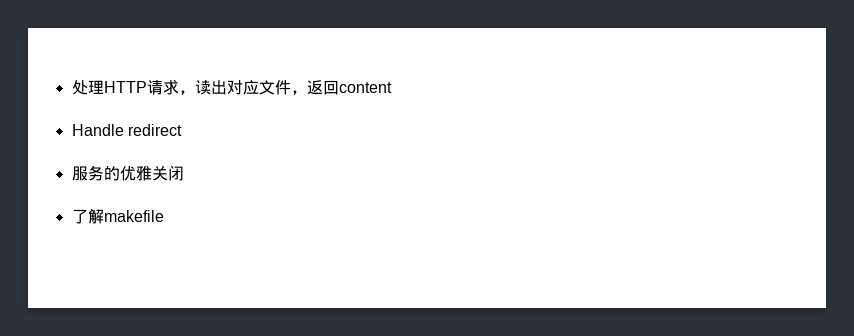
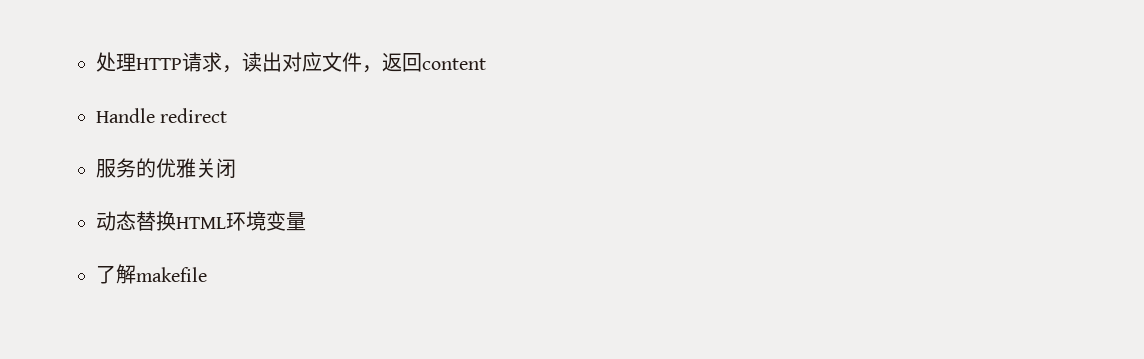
(184, 173) none -> [96,211,306,231] // 动态替换HTML环境变量

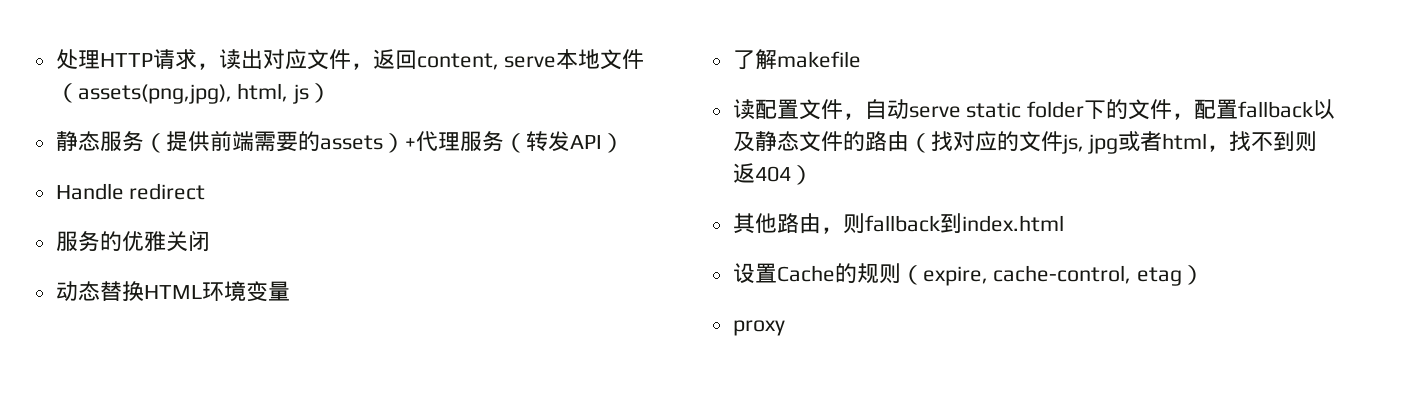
[422,58,486,70] content -> [416,49,645,70] [55,83,332,104] [55,130,624,153] content, serve本地文件（assets(png,jpg), html, js） // 静态服务（提供前端需要的assets）+代理服务（转发API）
(207, 274) none -> [732,99,1336,120] [732,131,1318,154] [732,163,813,185] [732,213,1064,234] [732,263,1205,286] [732,320,785,336] // 读配置文件，自动serve static folder下的文件，配置fallback以及静态文件的路由（找对应的文件js, jpg或者html，找不到则返404） // 其他路由，则fallback到index.html // 设置Cache的规则（expire, cache-control, etag） // proxy

